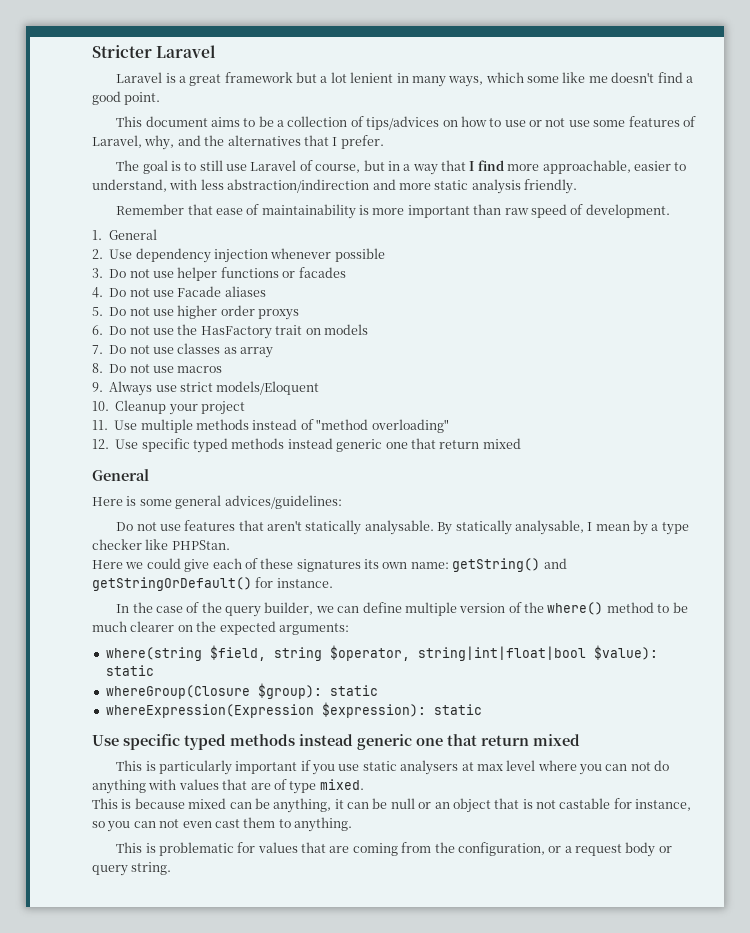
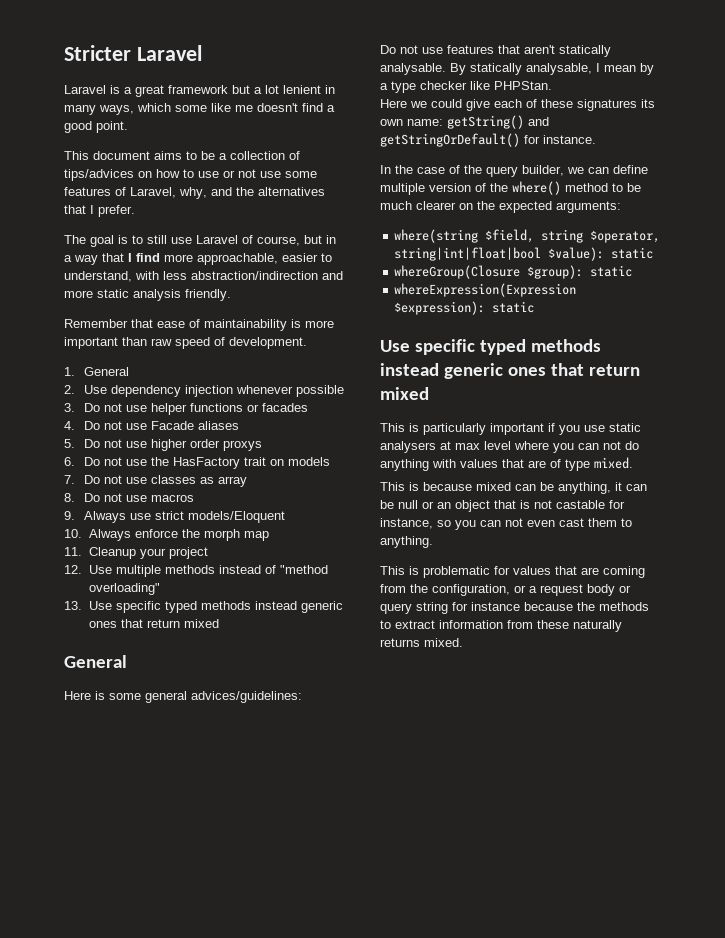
(109, 406) none -> [88,529,269,541] [64,547,82,556] Always enforce the morph map // 11.
[92,420,108,430] 11. -> [64,565,82,574] 12.
[92,438,408,453] 12. Use specific typed methods instead generic one -> [64,601,343,613] [88,621,117,628] 13. Use specific typed methods instead generic ones
[416,738,443,746] one -> [507,367,546,376] ones
[131,862,172,875] string. -> [416,602,649,614] [380,620,622,632] [380,638,463,647] string for instance because the methods to extract information from these naturally returns mixed.

